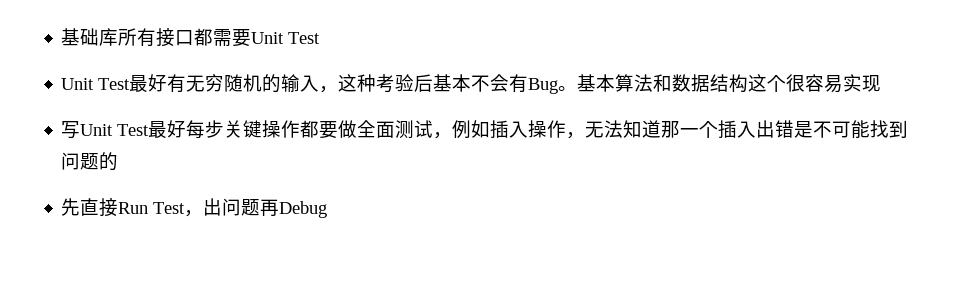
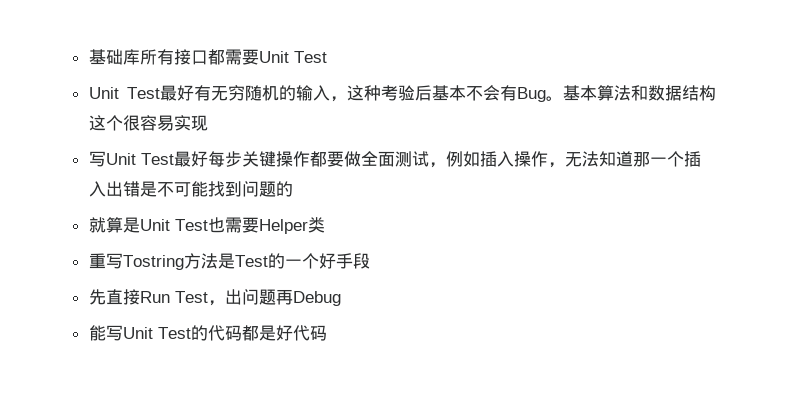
(119, 161) none -> [88,217,325,234] [88,253,370,270] // 就算是Unit Test也需要Helper类 // 重写Tostring方法是Test的一个好手段
(328, 209) none -> [88,325,327,341] // 能写Unit Test的代码都是好代码

